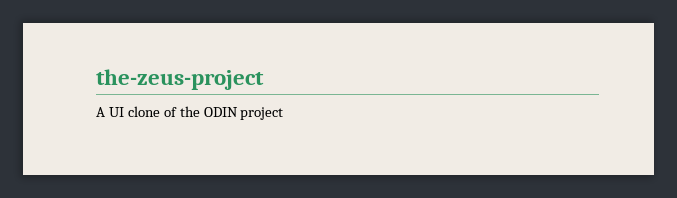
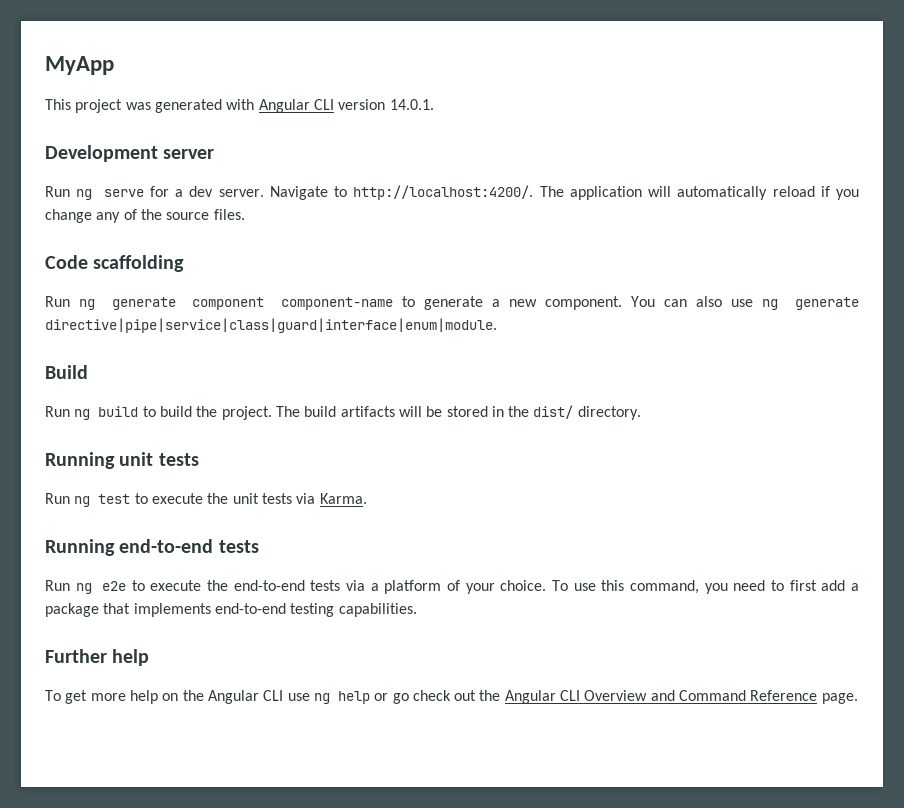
[96,69,264,90] [96,106,284,120] the-zeus-project // A UI clone of the ODIN project -> [45,56,114,75] [45,99,434,113] [45,145,215,162] [45,185,860,200] [45,209,245,223] [45,255,185,272] [45,296,859,310] [45,318,497,333] [45,365,88,379] [45,405,641,420] [45,452,199,469] [45,493,367,507] [45,539,259,556] [45,580,860,594] [45,603,417,617] [45,649,150,666] [45,690,858,704] MyApp // This project was generated with Angular CLI version 14.0.1. // Development server // Run ng serve for a dev server. Navigate to http://localhost:4200/. The application will automatically reload if you change any of the source files. // Code scaffolding // Run ng generate component component-name to generate a new component. You can also use ng generate directive|pipe|service|class|guard|interface|enum|module. // Build // Run ng build to build the project. The build artifacts will be stored in the dist/ directory. // Running unit tests // Run ng test to execute the unit tests via Karma. // Running end-to-end tests // Run ng e2e to execute the end-to-end tests via a platform of your choice. To use this command, you need to first add a package that implements end-to-end testing capabilities. // Further help // To get more help on the Angular CLI use ng help or go check out the Angular CLI Overview and Command Reference page.

